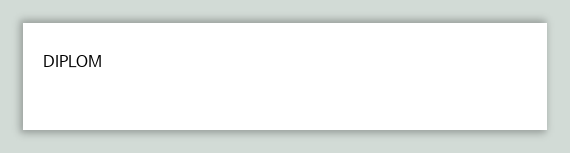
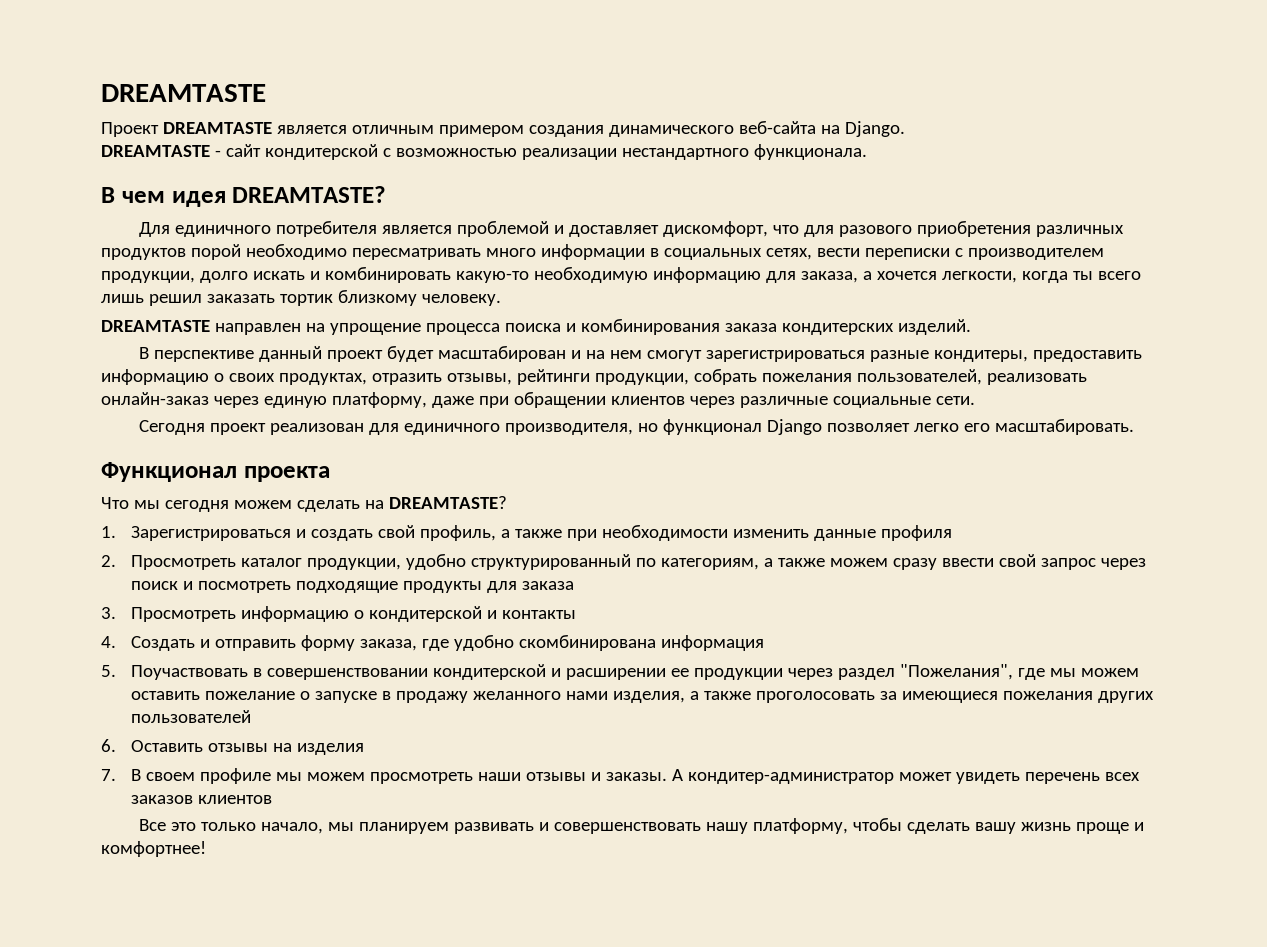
[43,55,102,68] DIPLOM -> [101,84,266,102] [101,121,905,137] [101,144,867,160] [101,186,387,207] [138,221,1124,237] [101,244,1104,260] [101,267,1141,283] [101,290,501,306] [101,319,971,335] [138,346,1142,362] [101,369,1087,385] [101,392,975,408] [138,419,1134,435] [101,462,330,482] [101,496,507,512] [101,525,953,541] [101,554,1147,570] [131,581,575,593] [101,606,577,622] [101,635,765,651] [101,664,1140,680] [131,691,1155,703] [131,710,252,723] [101,739,365,755] [101,768,1141,784] [131,795,273,804] [138,818,1144,834] [101,841,206,857] DREAMTASTE // Проект DREAMTASTE является отличным примером создания динамического веб-сайта на Django. // DREAMTASTE - сайт кондитерской с возможностью реализации нестандартного функционала. // В чем идея DREAMTASTE? // Для единичного потребителя является проблемой и доставляет дискомфорт, что для разового приобретения различных продуктов порой необходимо пересматривать много информации в социальных сетях, вести переписки с производителем продукции, долго искать и комбинировать какую-то необходимую информацию для заказа, а хочется легкости, когда ты всего лишь решил заказать тортик близкому человеку. // DREAMTASTE направлен на упрощение процесса поиска и комбинирования заказа кондитерских изделий. // В перспективе данный проект будет масштабирован и на нем смогут зарегистрироваться разные кондитеры, предоставить информацию о своих продуктах, отразить отзывы, рейтинги продукции, собрать пожелания пользователей, реализовать онлайн-заказ через единую платформу, даже при обращении клиентов через различные социальные сети. // Сегодня проект реализован для единичного производителя, но функционал Django позволяет легко его масштабировать. // Функционал проекта // Что мы сегодня можем сделать на DREAMTASTE? // 1. Зарегистрироваться и создать свой профиль, а также при необходимости изменить данные профиля // 2. Просмотреть каталог продукции, удобно структурированный по категориям, а также можем сразу ввести свой запрос через поиск и посмотреть подходящие продукты для заказа // 3. Просмотреть информацию о кондитерской и контакты // 4. Создать и отправить форму заказа, где удобно скомбинирована информация // 5. Поучаствовать в совершенствовании кондитерской и расширении ее продукции через раздел "Пожелания", где мы можем оставить пожелание о запуске в продажу желанного нами изделия, а также проголосовать за имеющиеся пожелания других пользователей // 6. Оставить отзывы на изделия // 7. В своем профиле мы можем просмотреть наши отзывы и заказы. А кондитер-администратор может увидеть перечень всех заказов клиентов // Все это только начало, мы планируем развивать и совершенствовать нашу платформу, чтобы сделать вашу жизнь проще и комфортнее!

